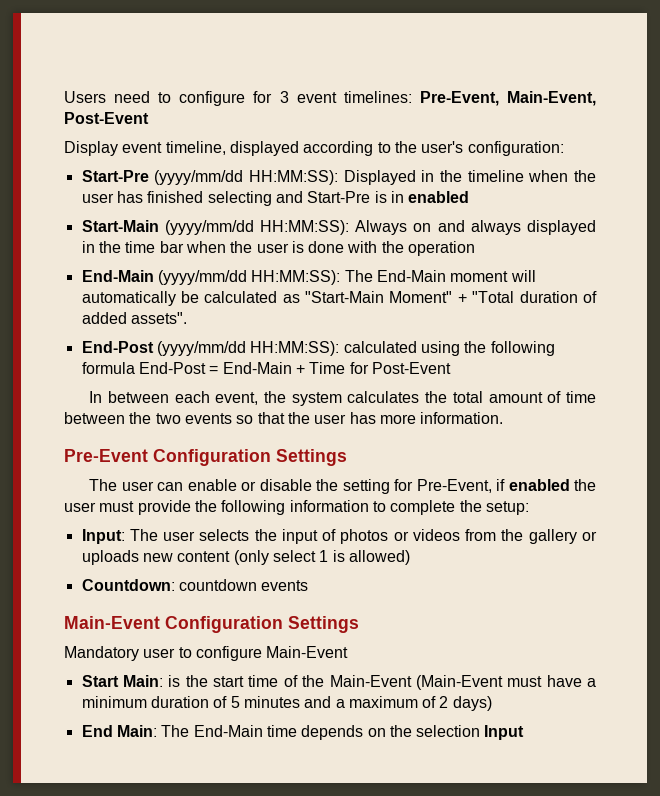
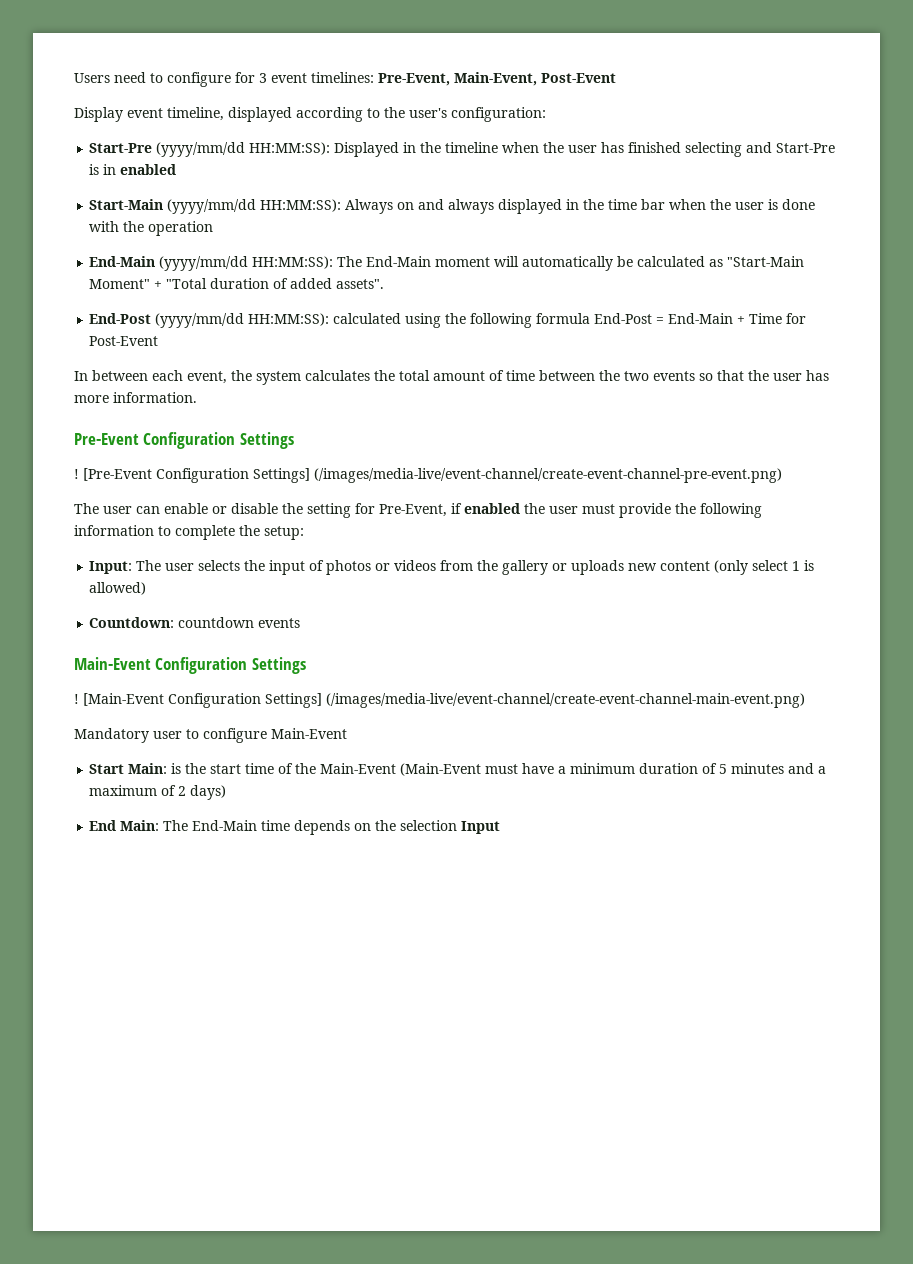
(347, 457) none -> [74,468,782,483] // ! [Pre-Event Configuration Settings] (/images/media-live/event-channel/create-event-channel-pre-event.png)
(359, 624) none -> [74,693,805,708] // ! [Main-Event Configuration Settings] (/images/media-live/event-channel/create-event-channel-main-event.png)

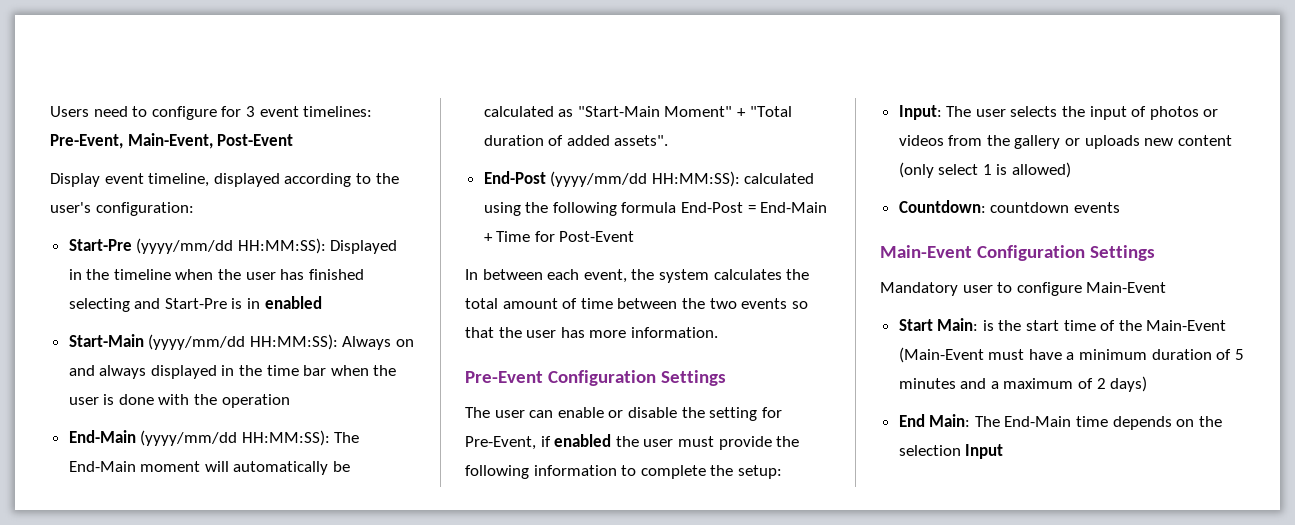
[74,468,782,483] // ! [Pre-Event Configuration Settings] (/images/media-live/event-channel/create-event-channel-pre-event.png) -> (726, 378) none
[74,693,805,708] // ! [Main-Event Configuration Settings] (/images/media-live/event-channel/create-event-channel-main-event.png) -> (1155, 253) none

